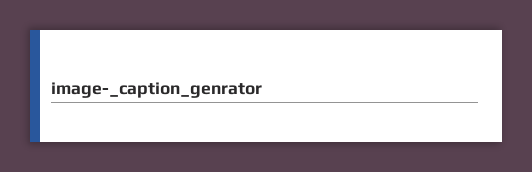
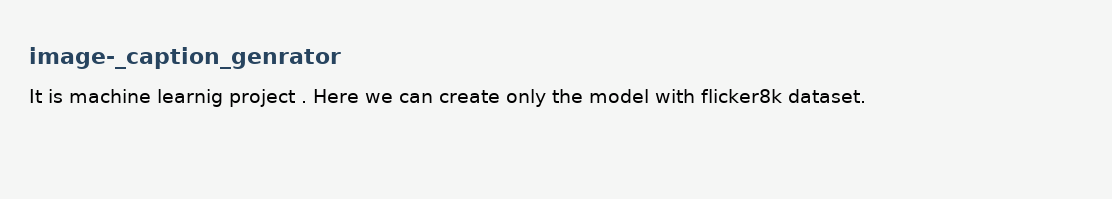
(262, 90) none -> [29,89,866,107] // It is machine learnig project . Here we can create only the model with flicker8k dataset.

